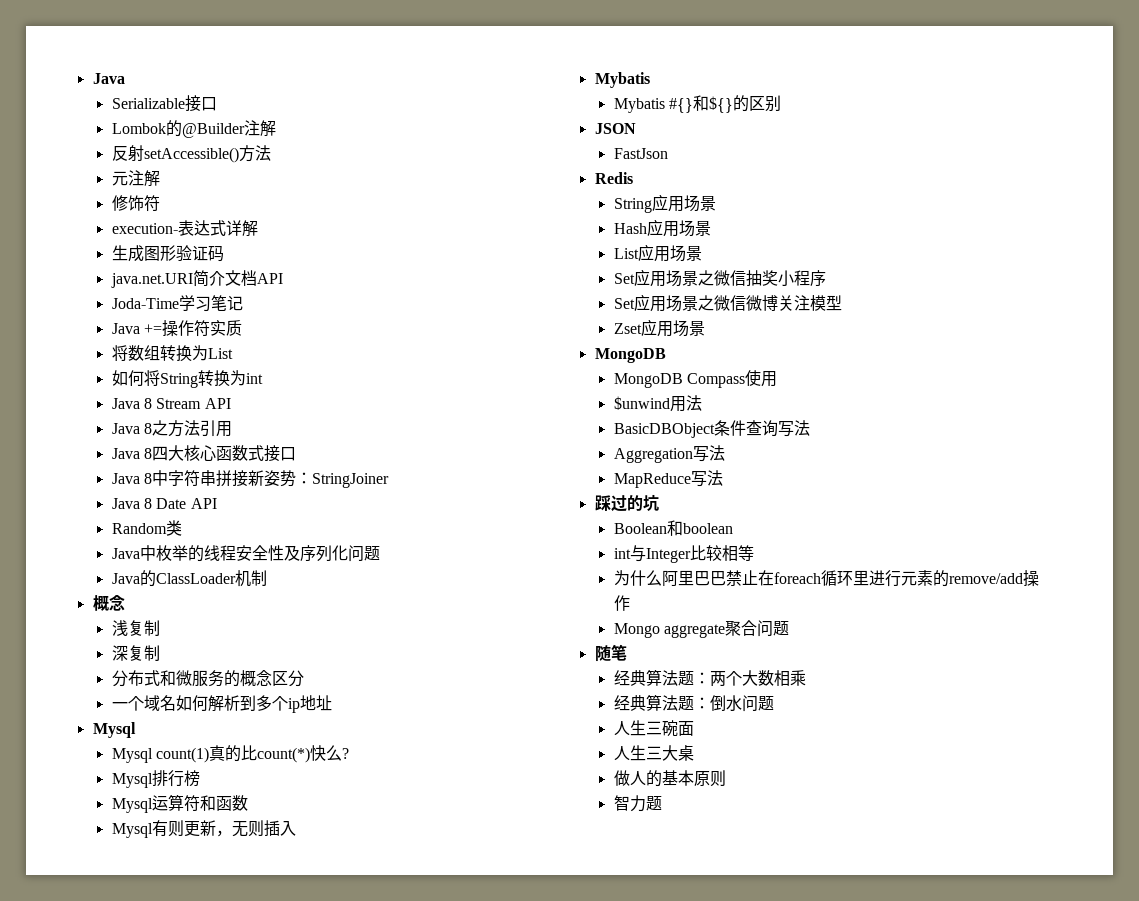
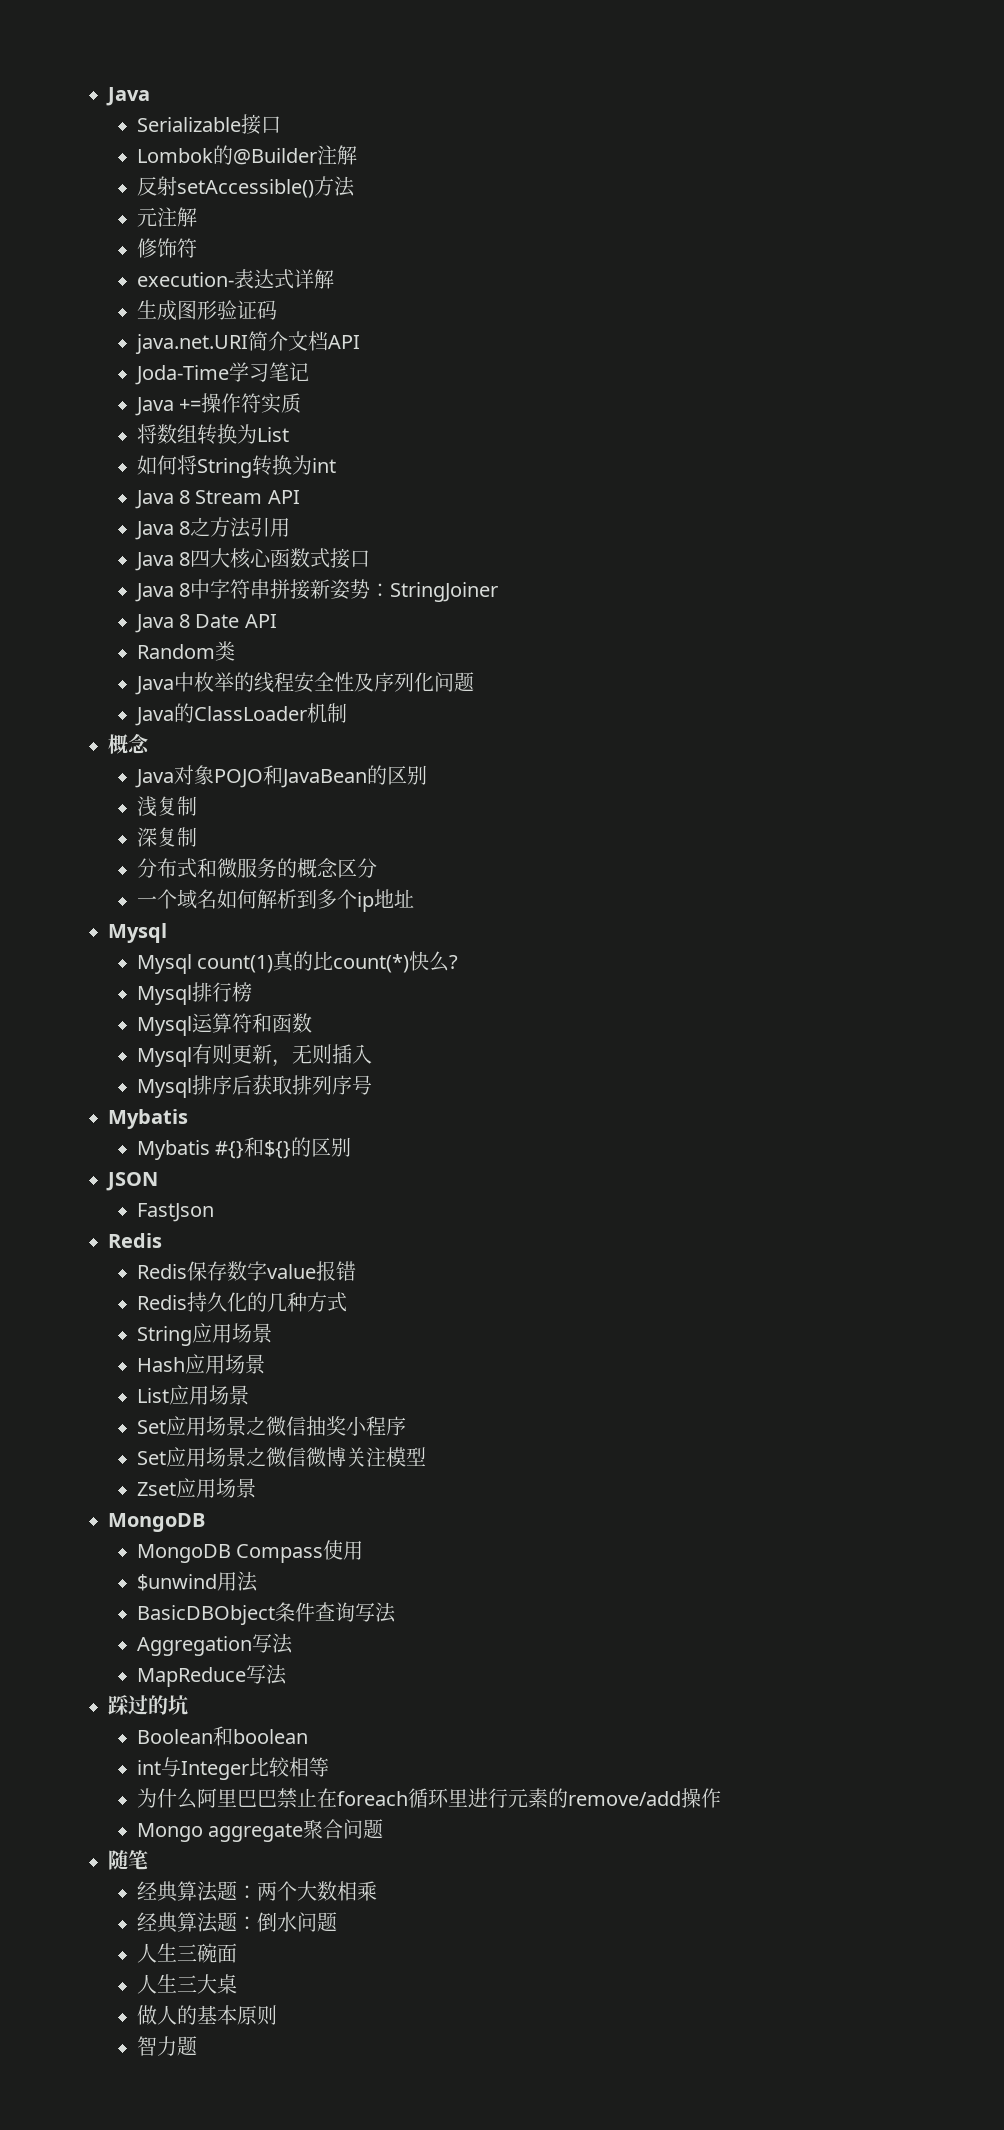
(125, 603) none -> [134,765,427,788] // Java对象POJO和JavaBean的区别
(296, 828) none -> [136,1075,372,1098] // Mysql排序后获取排列序号
(633, 178) none -> [136,1261,356,1281] [136,1292,347,1312] // Redis保存数字value报错 // Redis持久化的几种方式

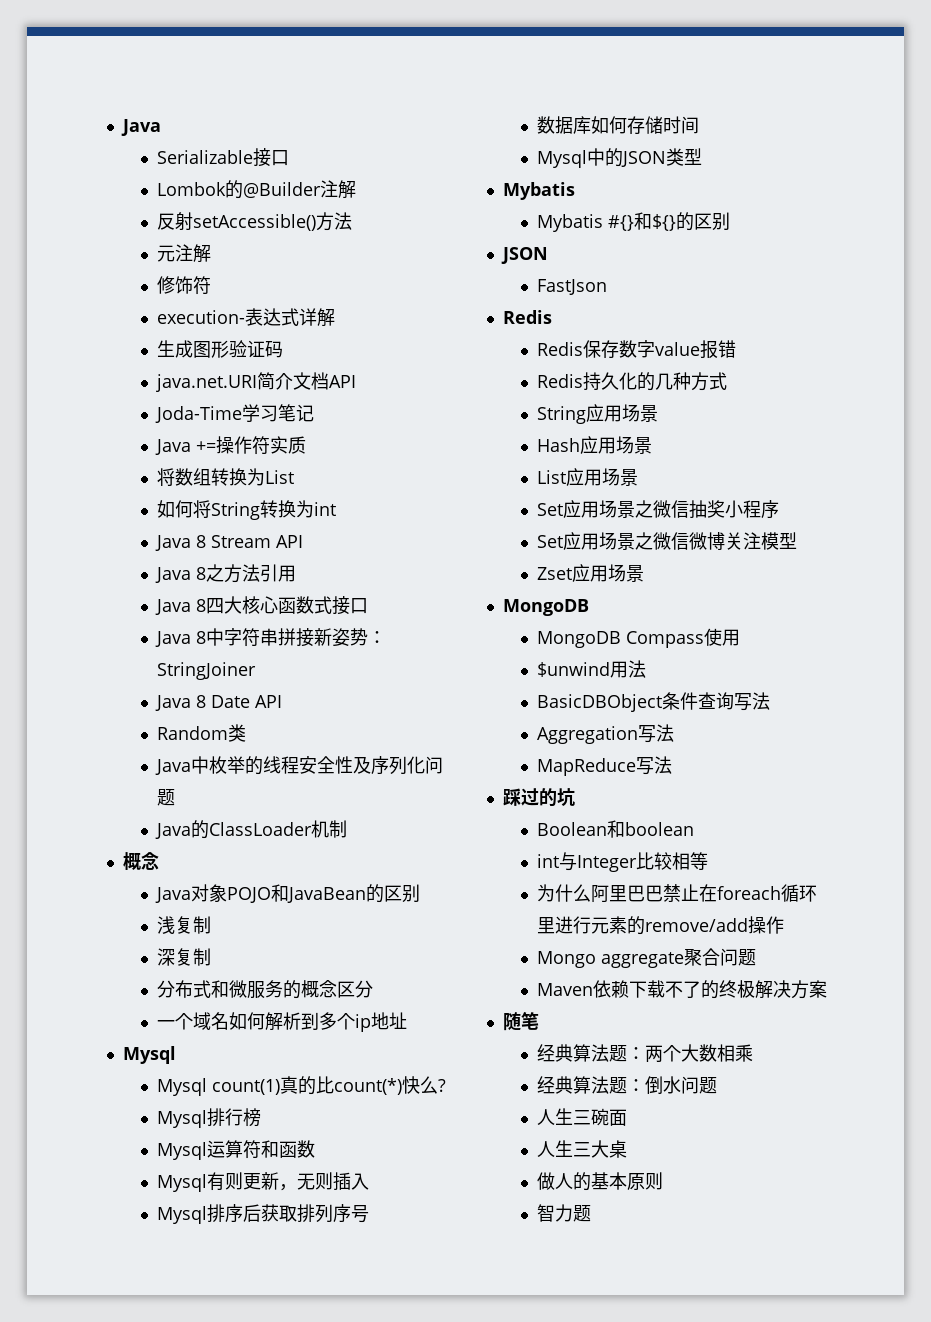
(372, 1085) none -> [537,116,700,134] [537,148,703,168] // 数据库如何存储时间 // Mysql中的JSON类型
(383, 1829) none -> [537,980,828,999] // Maven依赖下载不了的终极解决方案

